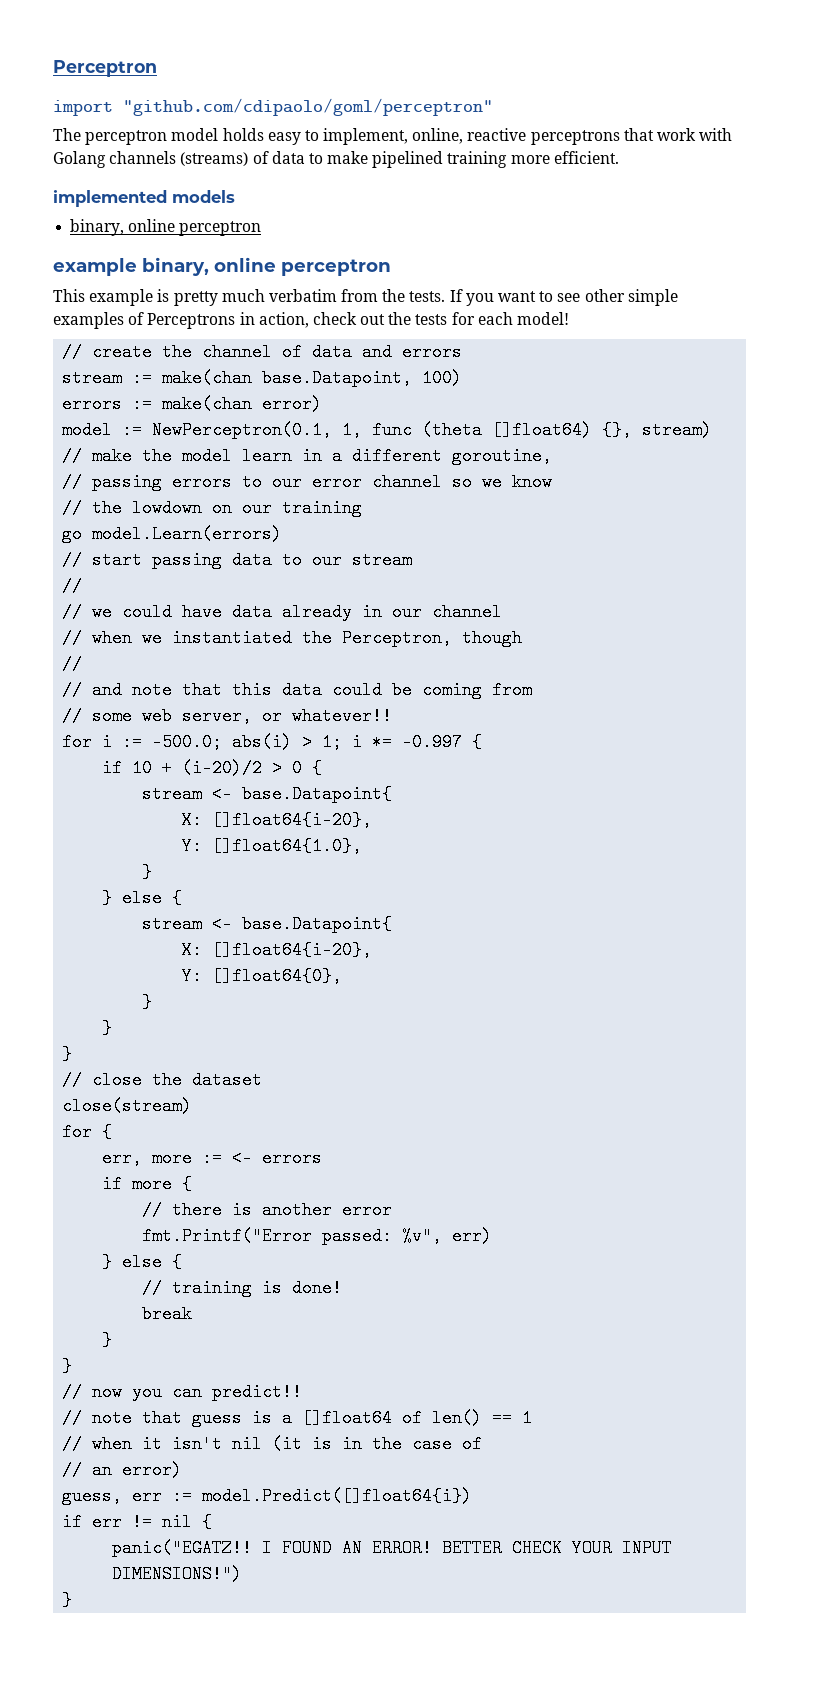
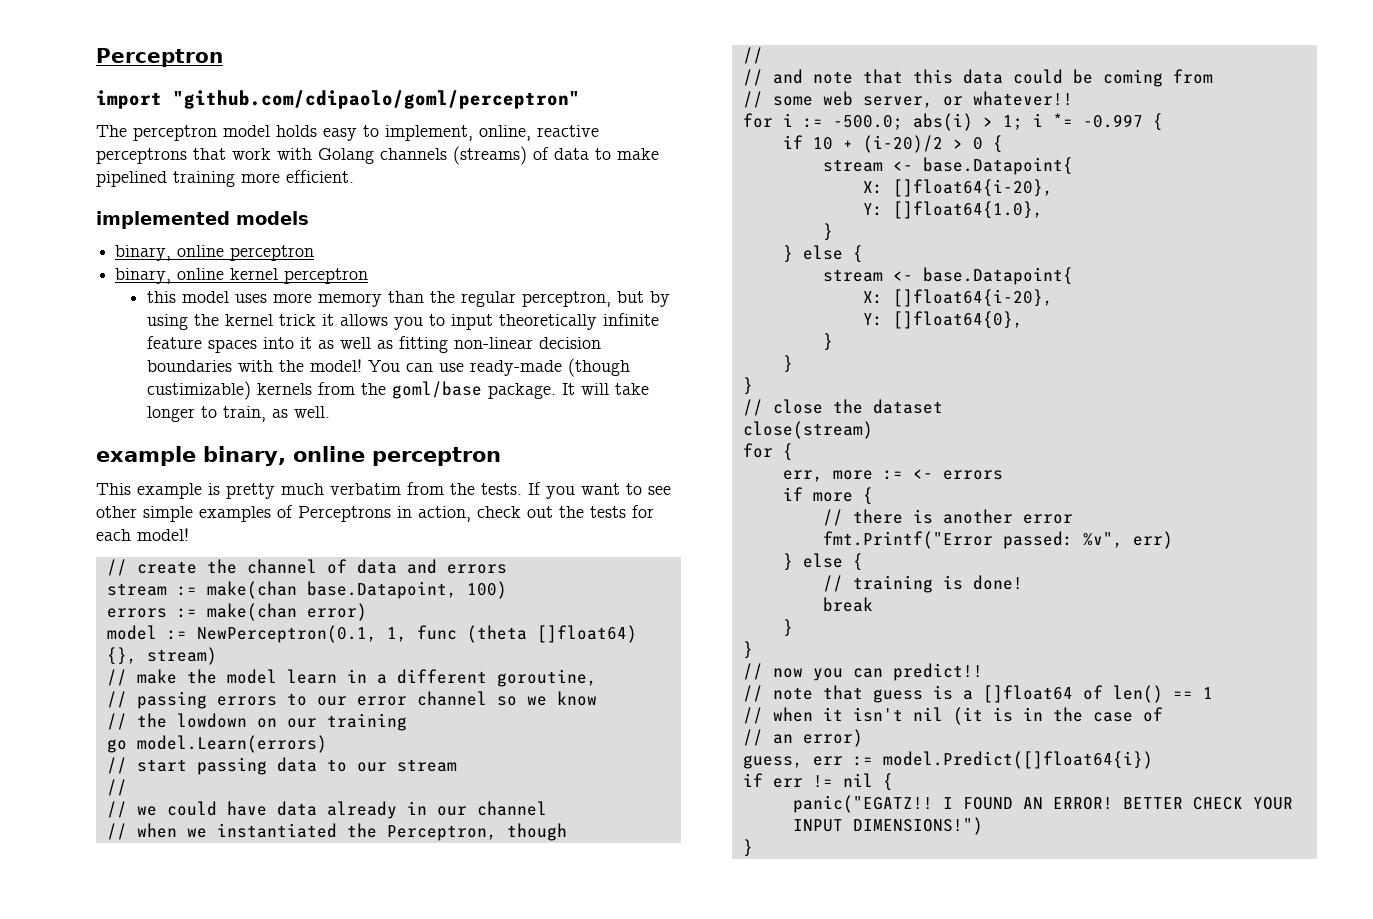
(262, 228) none -> [115,268,369,284] [146,291,670,307] [146,313,659,330] [146,336,601,353] [146,358,630,377] [146,381,649,400] [146,406,330,422] // binary, online kernel perceptron // this model uses more memory than the regular perceptron, but by using the kernel trick it allows you to input theoretically infinite feature spaces into it as well as fitting non-linear decision boundaries with the model! You can use ready-made (though custimizable) kernels from the goml/base package. It will take longer to train, as well.

